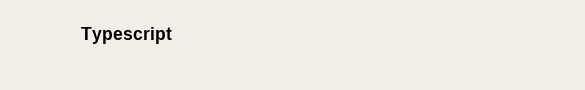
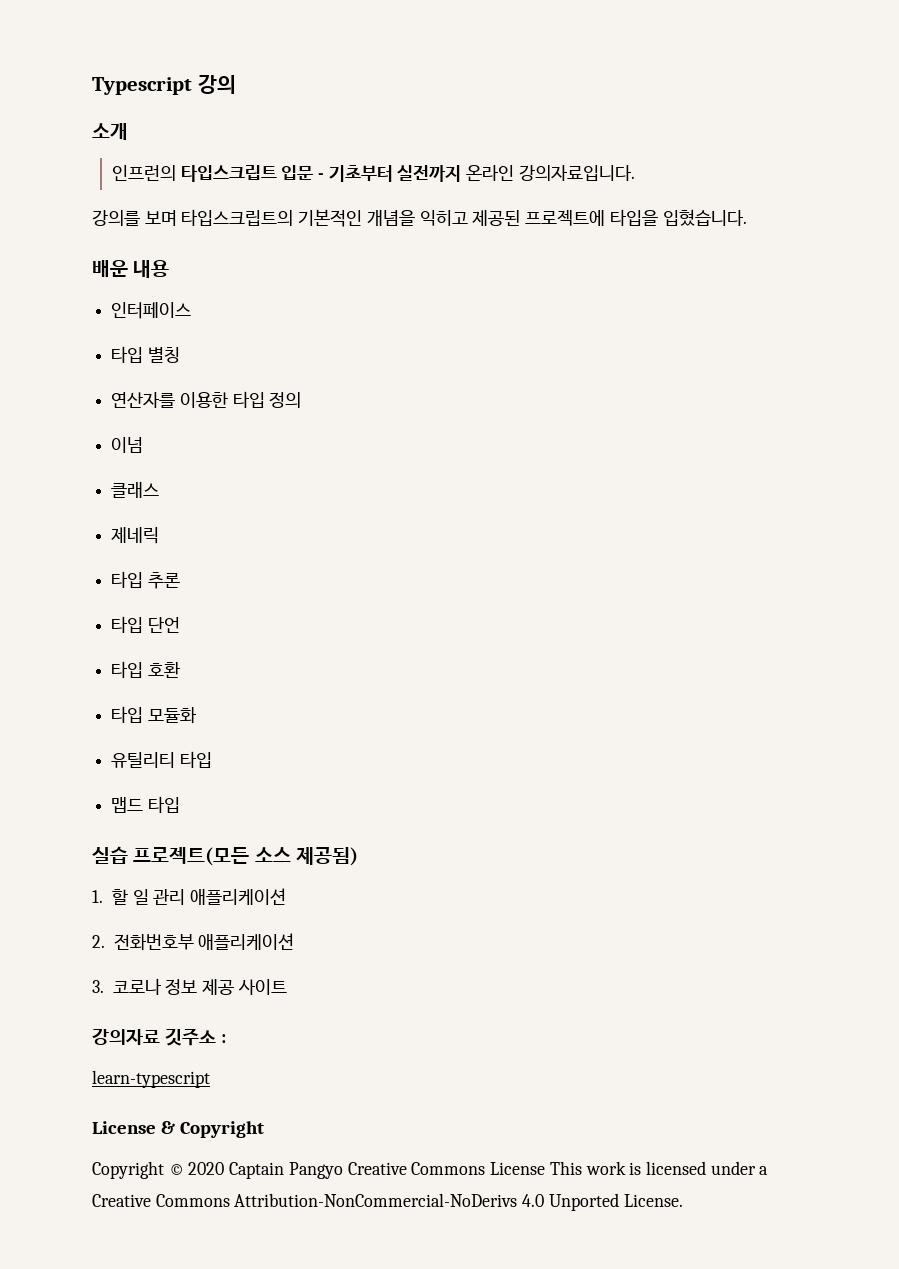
(172, 35) none -> [197,74,236,94] [92,123,128,140] [111,165,635,182] [92,209,747,227] [92,260,170,278] [111,302,192,319] [111,346,180,363] [111,391,302,408] [111,437,144,453] [111,482,160,498] [111,527,160,544] [111,571,180,589] [111,616,180,633] [111,661,180,678] [111,706,197,724] [111,751,212,768] [111,796,180,813] [92,846,358,866] [92,888,286,905] [92,933,295,951] [92,978,287,995] [92,1028,226,1046] [92,1070,210,1088] [92,1121,264,1138] [92,1161,769,1179] [92,1193,683,1211] 강의 // 소개 // 인프런의 타입스크립트 입문 - 기초부터 실전까지 온라인 강의자료입니다. // 강의를 보며 타입스크립트의 기본적인 개념을 익히고 제공된 프로젝트에 타입을 입혔습니다. // 배운 내용 // 인터페이스 // 타입 별칭 // 연산자를 이용한 타입 정의 // 이넘 // 클래스 // 제네릭 // 타입 추론 // 타입 단언 // 타입 호환 // 타입 모듈화 // 유틸리티 타입 // 맵드 타입 // 실습 프로젝트(모든 소스 제공됨) // 1. 할 일 관리 애플리케이션 // 2. 전화번호부 애플리케이션 // 3. 코로나 정보 제공 사이트 // 강의자료 깃주소 : // learn-typescript // License & Copyright // Copyright © 2020 Captain Pangyo Creative Commons License This work is licensed under a Creative Commons Attribution-NonCommercial-NoDerivs 4.0 Unported License.

